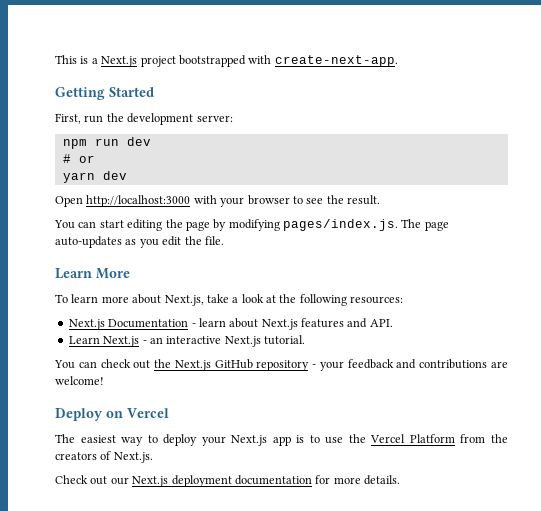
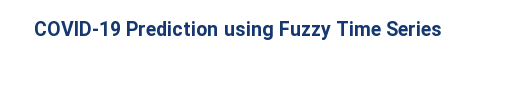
[55,55,398,67] [55,87,154,100] [55,113,233,125] [62,137,151,149] [62,154,95,163] [62,171,127,183] [55,195,380,207] [54,219,449,231] [55,236,224,248] [55,268,130,279] [55,294,404,306] [68,318,393,330] [68,335,305,347] [54,359,509,371] [55,376,104,385] [55,408,169,421] [55,434,509,446] [55,451,153,463] [55,475,400,487] This is a Next.js project bootstrapped with create-next-app. // Getting Started // First, run the development server: // npm run dev // # or // yarn dev // Open http://localhost:3000 with your browser to see the result. // You can start editing the page by modifying pages/index.js. The page auto-updates as you edit the file. // Learn More // To learn more about Next.js, take a look at the following resources: // Next.js Documentation - learn about Next.js features and API. // Learn Next.js - an interactive Next.js tutorial. // You can check out the Next.js GitHub repository - your feedback and contributions are welcome! // Deploy on Vercel // The easiest way to deploy your Next.js app is to use the Vercel Platform from the creators of Next.js. // Check out our Next.js deployment documentation for more details. -> [34,21,443,40] COVID-19 Prediction using Fuzzy Time Series

